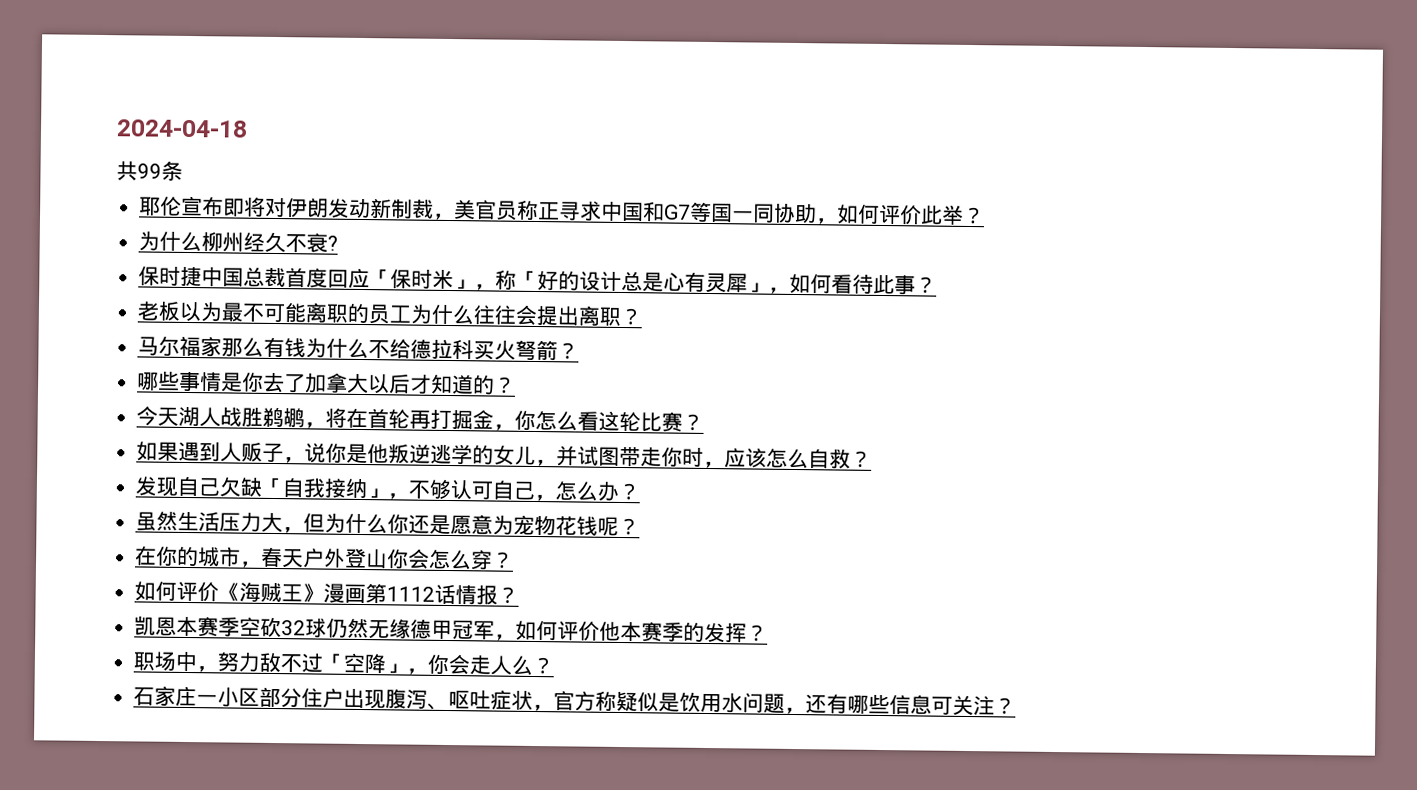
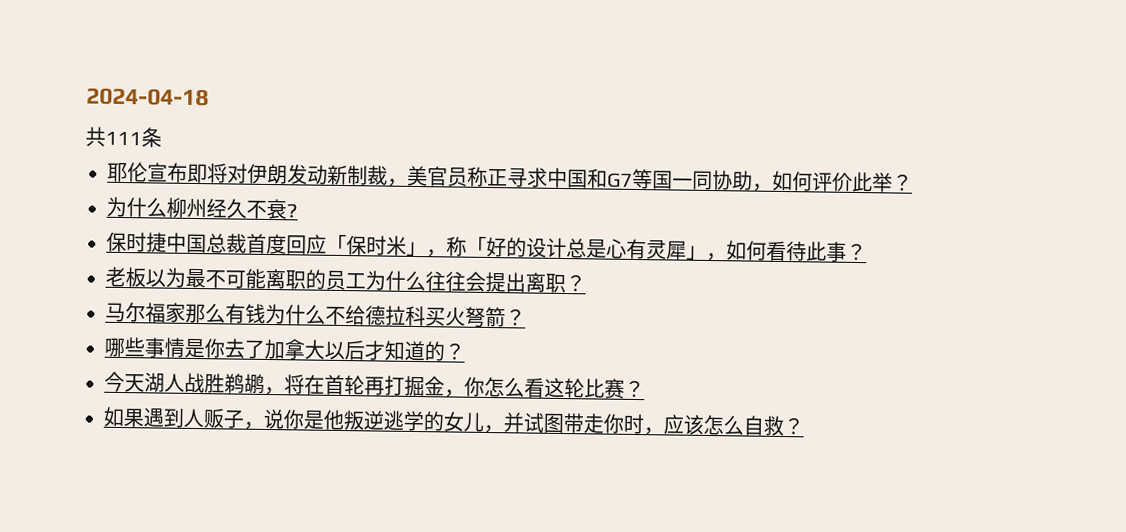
[137,163,162,179] 99 -> [105,131,142,146] 111
[135,475,641,502] [135,511,641,536] [134,545,515,570] [134,581,520,606] [134,615,769,643] [133,650,555,676] [133,685,1017,716] // 发现自己欠缺「自我接纳」，不够认可自己，怎么办？ // 虽然生活压力大，但为什么你还是愿意为宠物花钱呢？ // 在你的城市，春天户外登山你会怎么穿？ // 如何评价《海贼王》漫画第1112话情报？ // 凯恩本赛季空砍32球仍然无缘德甲冠军，如何评价他本赛季的发挥？ // 职场中，努力敌不过「空降」，你会走人么？ // 石家庄一小区部分住户出现腹泻、呕吐症状，官方称疑似是饮用水问题，还有哪些信息可关注？ -> (804, 426) none

